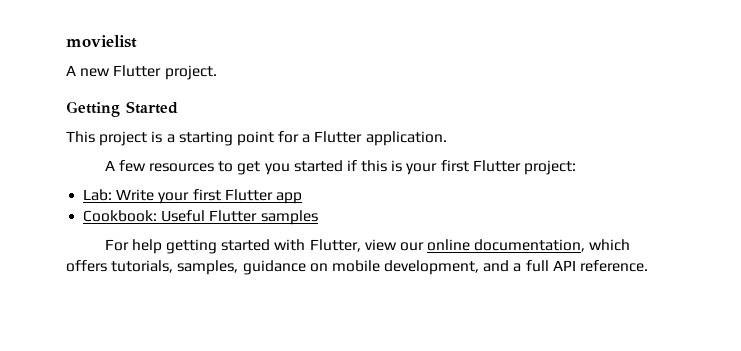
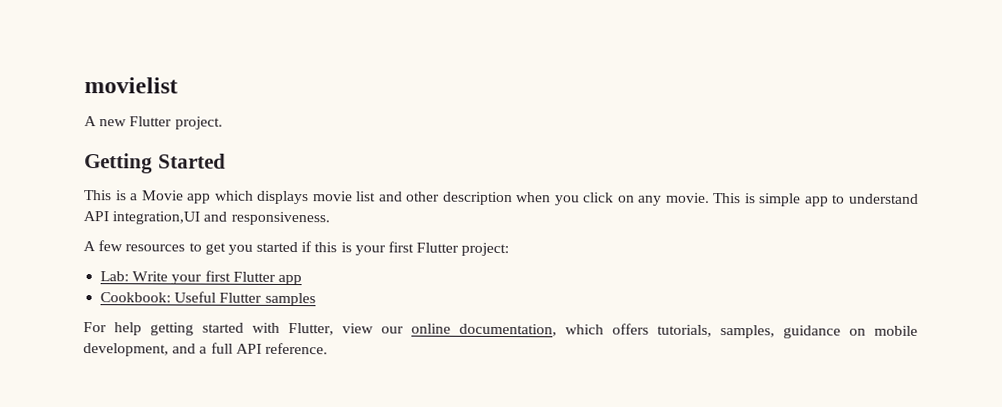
[99,131,148,146] project -> (112, 195) none
[178,131,447,146] starting point for a Flutter application. -> [141,190,919,207] [83,211,330,226] Movie app which displays movie list and other description when you click on any movie. This is simple app to understand API integration,UI and responsiveness.

